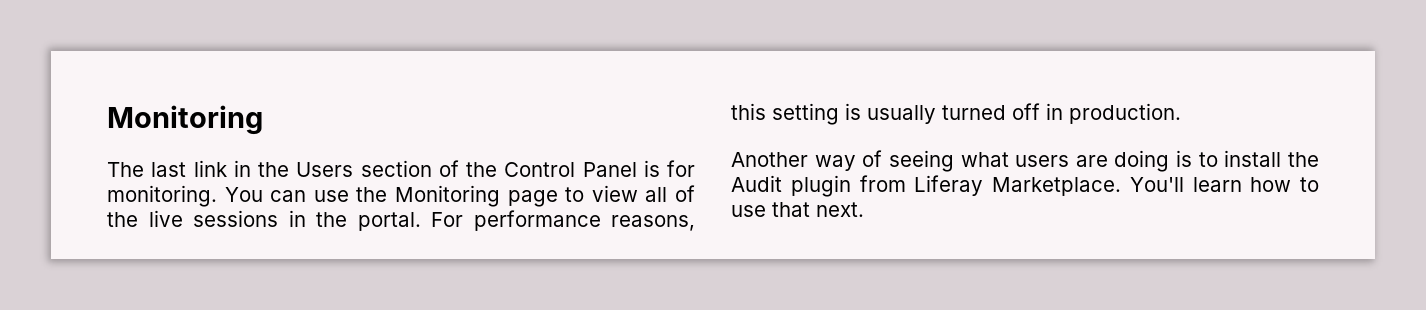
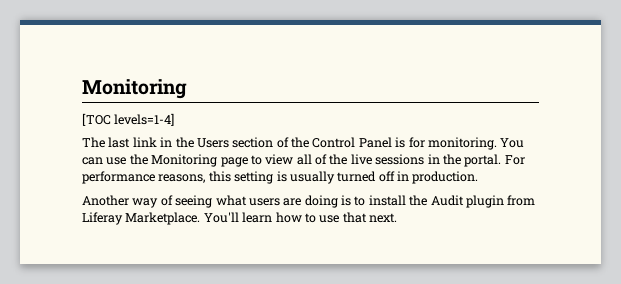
[107,105,263,135] Monitoring -> [82,79,187,99] [82,113,175,126] Monitoring // [TOC levels=1-4]

